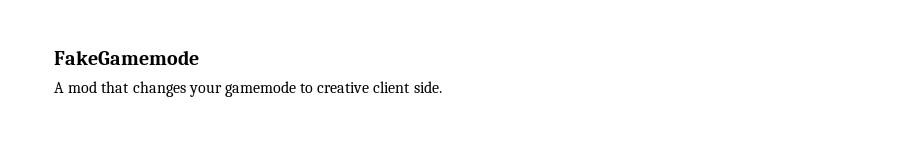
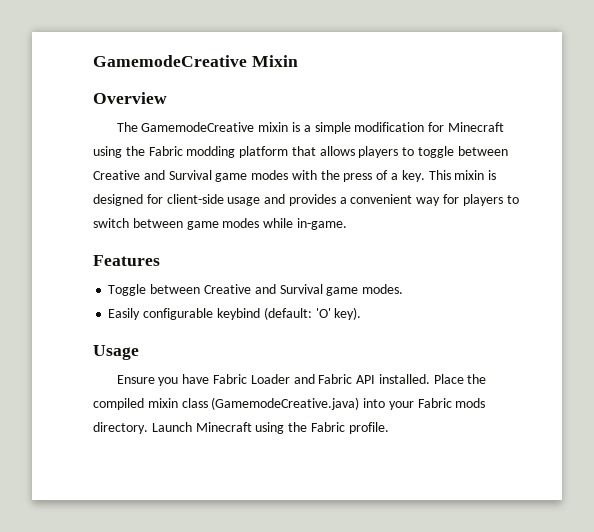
[54,50,199,65] [54,81,442,97] FakeGamemode // A mod that changes your gamemode to creative client side. -> [93,55,298,67] [93,92,167,104] [116,122,504,134] [93,146,508,158] [93,170,497,182] [93,194,519,206] [93,218,347,230] [93,255,160,266] [108,284,404,296] [108,307,362,320] [93,345,139,360] [116,374,487,386] [93,397,486,410] [93,422,389,434] GamemodeCreative Mixin // Overview // The GamemodeCreative mixin is a simple modification for Minecraft using the Fabric modding platform that allows players to toggle between Creative and Survival game modes with the press of a key. This mixin is designed for client-side usage and provides a convenient way for players to switch between game modes while in-game. // Features // Toggle between Creative and Survival game modes. // Easily configurable keybind (default: 'O' key). // Usage // Ensure you have Fabric Loader and Fabric API installed. Place the compiled mixin class (GamemodeCreative.java) into your Fabric mods directory. Launch Minecraft using the Fabric profile.

